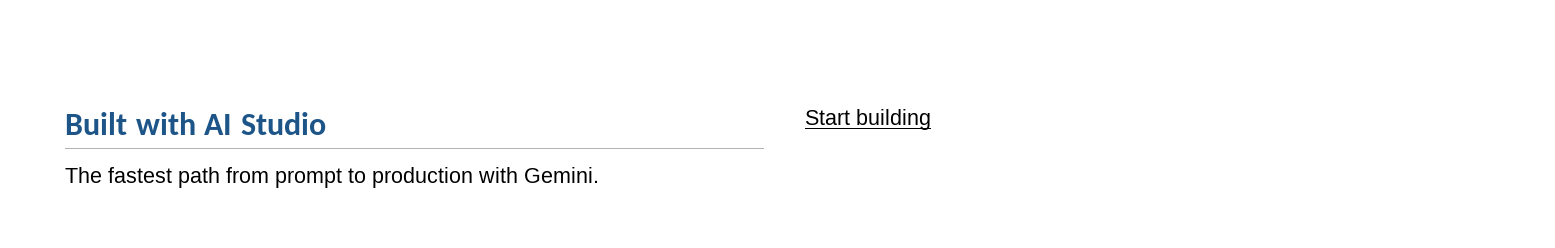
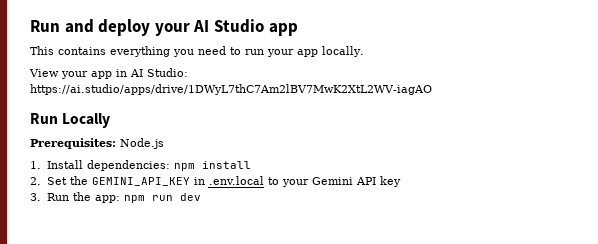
[65,112,326,135] [65,167,599,188] [805,109,931,130] Built with AI Studio // The fastest path from prompt to production with Gemini. // Start building -> [30,19,298,36] [30,46,364,57] [29,68,188,79] [30,84,432,95] [30,113,111,128] [30,138,164,149] [30,160,251,171] [30,176,402,187] [30,192,201,203] Run and deploy your AI Studio app // This contains everything you need to run your app locally. // View your app in AI Studio: https://ai.studio/apps/drive/1DWyL7thC7Am2lBV7MwK2XtL2WV-iagAO // Run Locally // Prerequisites: Node.js // 1. Install dependencies: npm install // 2. Set the GEMINI_API_KEY in .env.local to your Gemini API key // 3. Run the app: npm run dev

